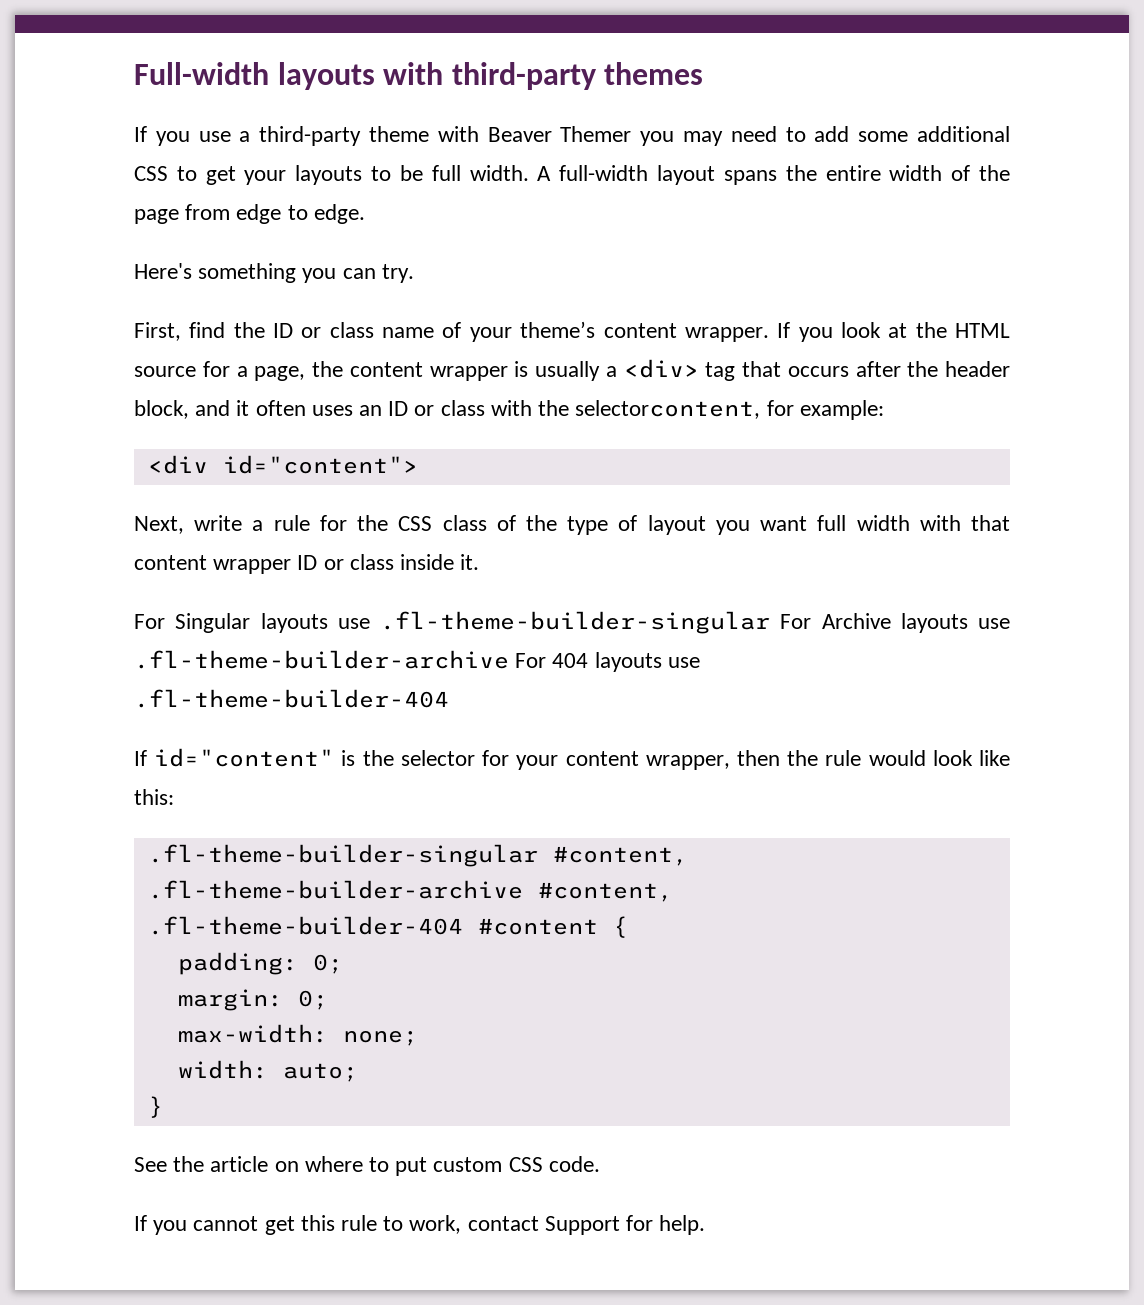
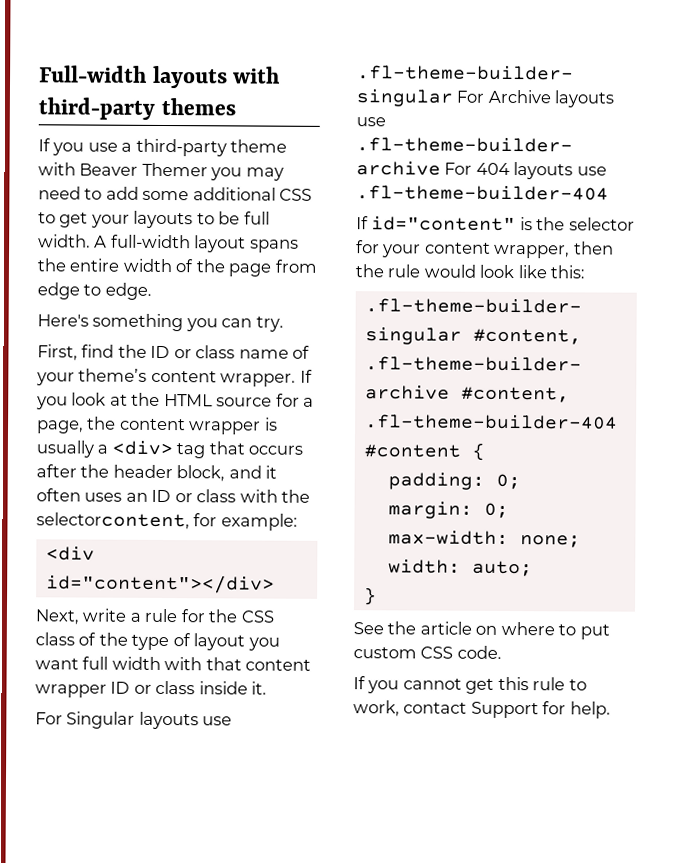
[222,455,418,474] id="content"> -> [45,574,275,594] id="content"></div>

